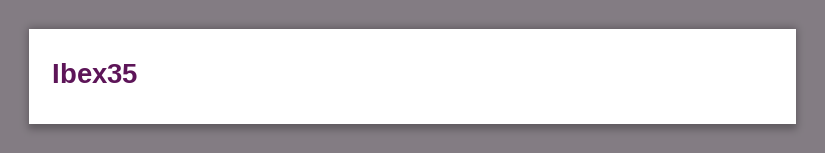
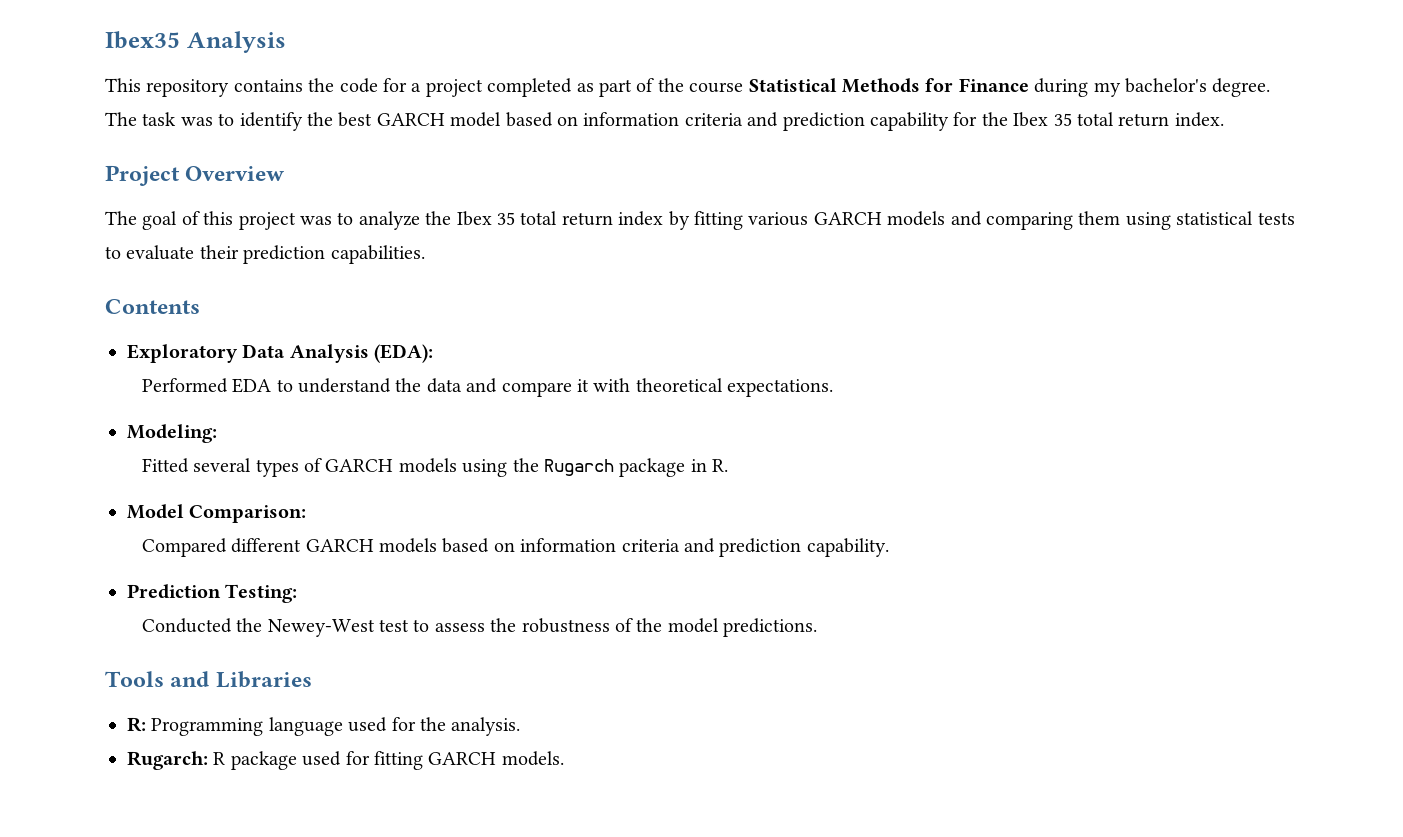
(137, 73) none -> [186,31,286,53] [105,78,1271,97] [105,112,1224,131] [105,165,286,186] [105,211,1295,230] [105,245,425,264] [105,299,200,314] [127,344,434,363] [141,378,834,397] [127,424,217,443] [141,458,729,477] [127,504,307,523] [141,538,889,557] [127,584,298,603] [141,618,818,637] [105,671,312,688] [127,717,521,736] [127,751,564,770] Analysis // This repository contains the code for a project completed as part of the course Statistical Methods for Finance during my bachelor's degree. The task was to identify the best GARCH model based on information criteria and prediction capability for the Ibex 35 total return index. // Project Overview // The goal of this project was to analyze the Ibex 35 total return index by fitting various GARCH models and comparing them using statistical tests to evaluate their prediction capabilities. // Contents // Exploratory Data Analysis (EDA): // Performed EDA to understand the data and compare it with theoretical expectations. // Modeling: // Fitted several types of GARCH models using the Rugarch package in R. // Model Comparison: // Compared different GARCH models based on information criteria and prediction capability. // Prediction Testing: // Conducted the Newey-West test to assess the robustness of the model predictions. // Tools and Libraries // R: Programming language used for the analysis. // Rugarch: R package used for fitting GARCH models.

